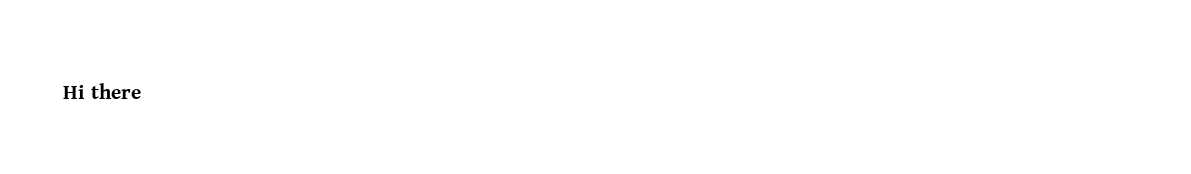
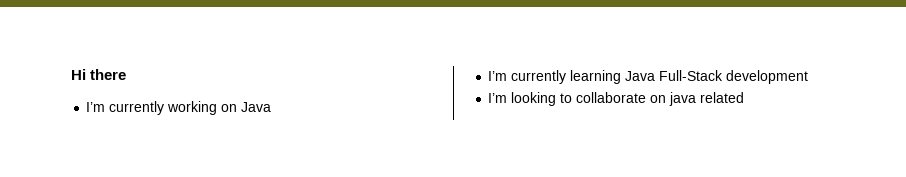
(141, 91) none -> [86,101,272,115] [488,70,809,84] [488,92,745,106] // I’m currently working on Java // I’m currently learning Java Full-Stack development // I’m looking to collaborate on java related

